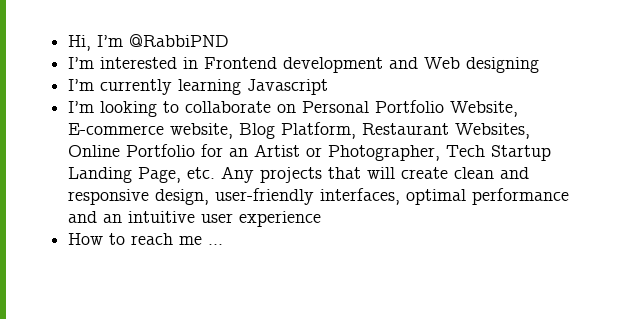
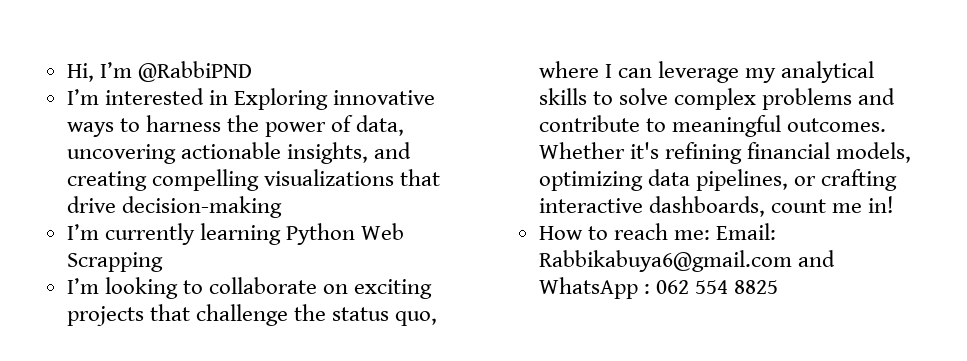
[204,57,540,73] Frontend development and Web designing -> [233,88,436,110] [66,115,405,137] [66,142,411,164] [66,169,440,191] [66,196,282,218] Exploring innovative ways to harness the power of data, uncovering actionable insights, and creating compelling visualizations that drive decision-making
[247,79,329,95] Javascript -> [285,223,405,245] [66,252,163,272] Python Web Scrapping
[302,100,519,117] [68,122,531,139] [68,144,552,161] [68,166,530,183] [68,188,570,205] [68,211,322,227] [68,233,224,245] Personal Portfolio Website, E-commerce website, Blog Platform, Restaurant Websites, Online Portfolio for an Artist or Photographer, Tech Startup Landing Page, etc. Any projects that will create clean and responsive design, user-friendly interfaces, optimal performance and an intuitive user experience // How to reach me ... -> [354,279,433,299] [66,304,438,326] [538,61,875,83] [538,88,896,110] [538,115,886,137] [538,142,912,164] [538,169,898,191] [538,196,895,217] [538,223,777,240] [538,250,835,272] [538,277,779,299] exciting projects that challenge the status quo, where I can leverage my analytical skills to solve complex problems and contribute to meaningful outcomes. Whether it's refining financial models, optimizing data pipelines, or crafting interactive dashboards, count me in! // How to reach me: Email: Rabbikabuya6@gmail.com and WhatsApp : 062 554 8825

